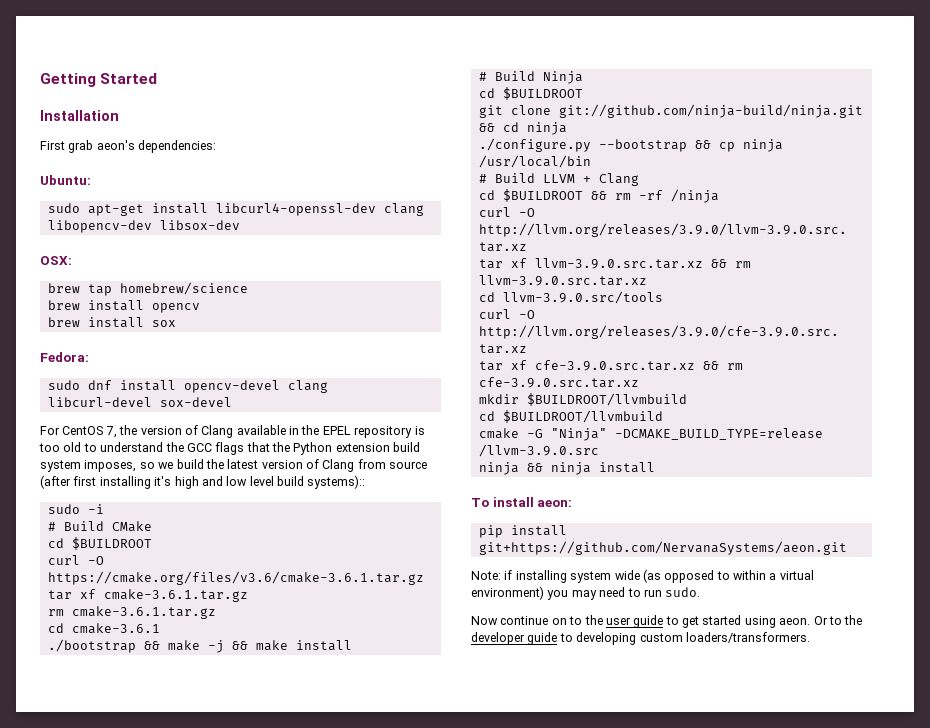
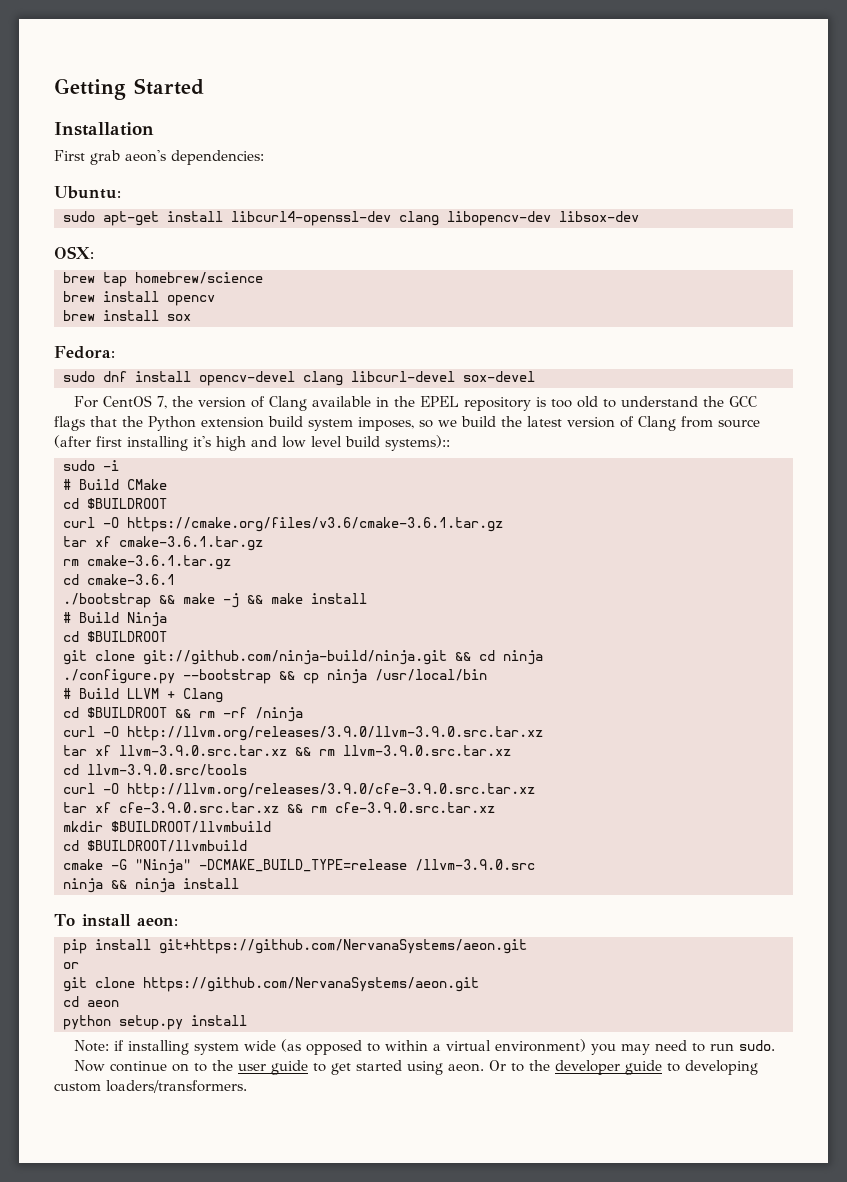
(847, 548) none -> [63,962,79,969] [63,977,479,992] [63,996,119,1007] [63,1015,247,1030] // or // git clone https://github.com/NervanaSystems/aeon.git // cd aeon // python setup.py install

